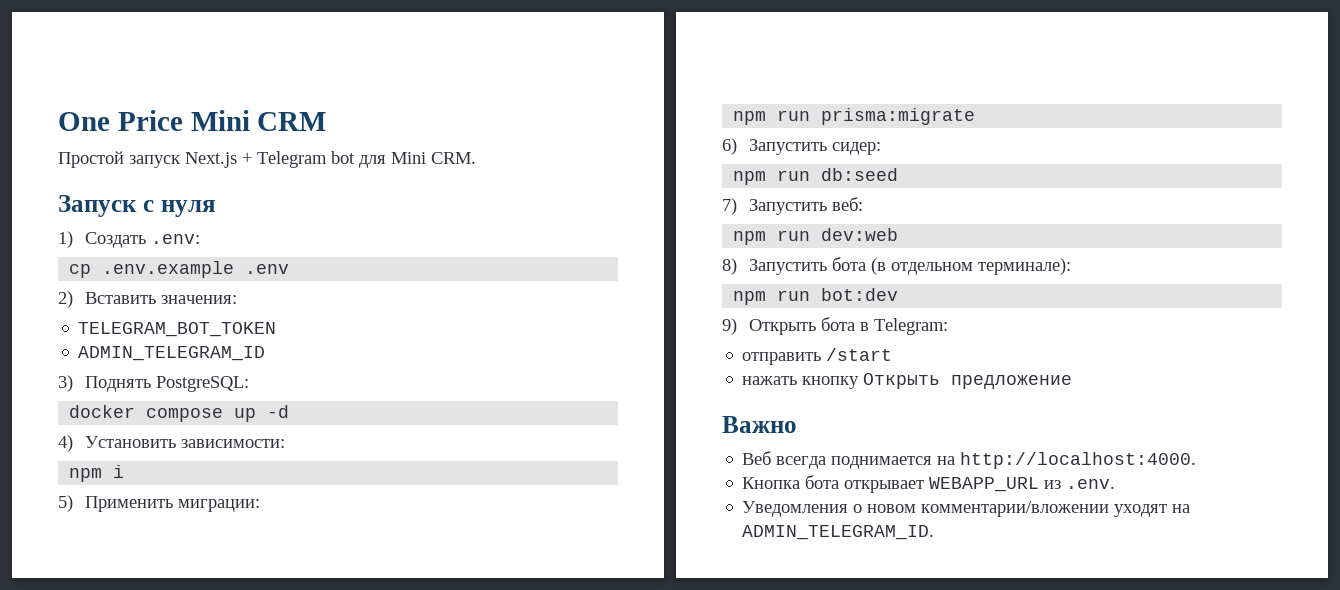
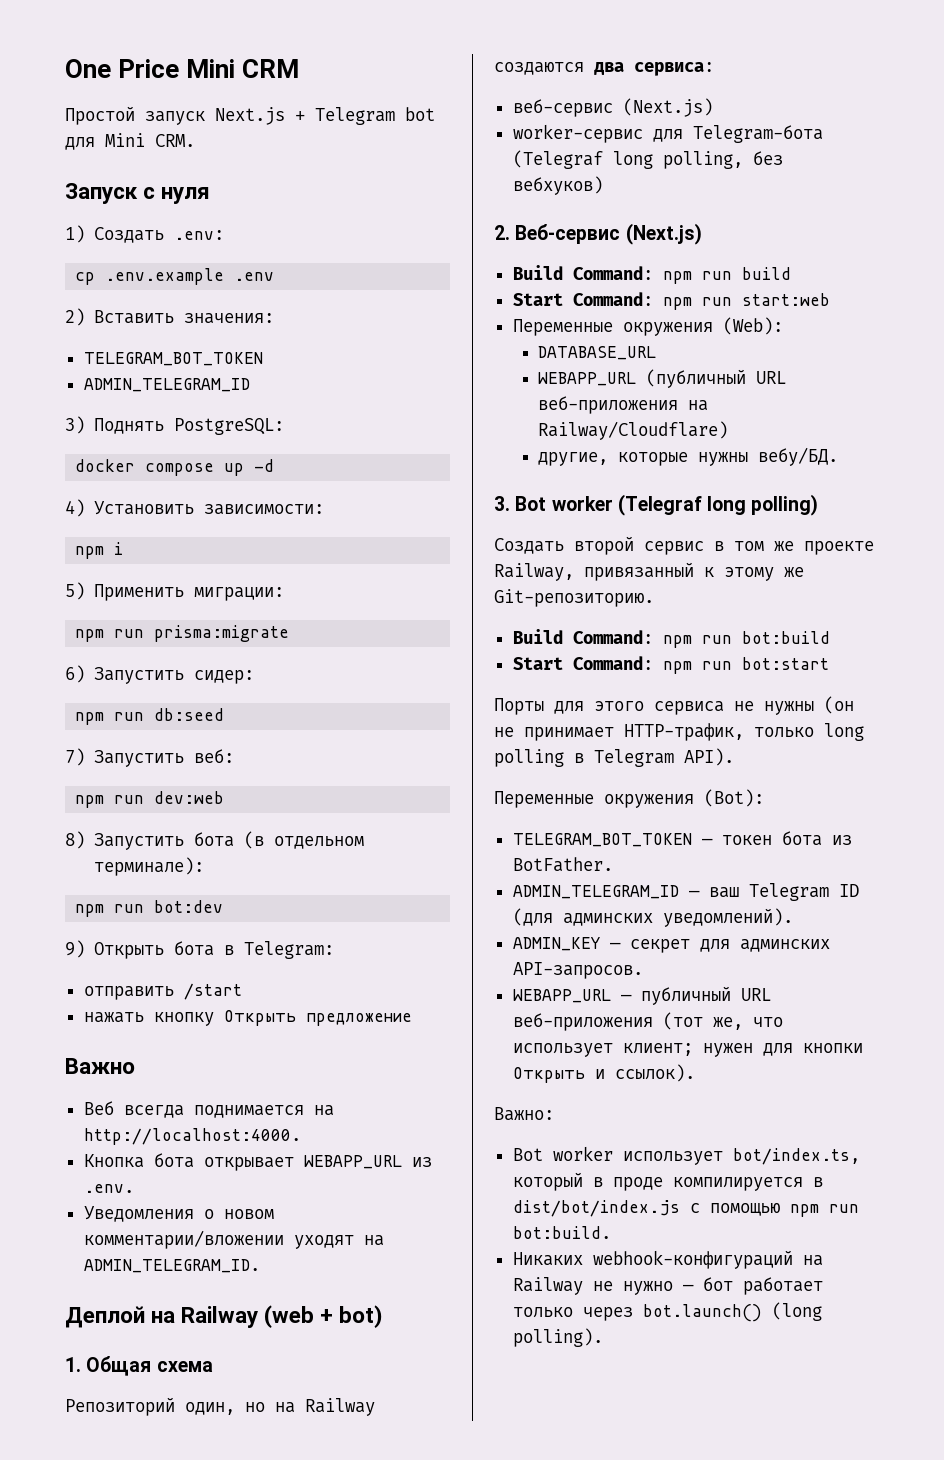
(935, 532) none -> [65,1305,383,1328] [65,1356,213,1376] [65,1397,375,1416] [494,62,714,76] [512,98,713,117] [512,124,823,143] [512,150,783,169] [512,176,603,195] [494,223,702,245] [512,265,791,284] [512,292,830,310] [512,317,783,336] [538,346,657,360] [538,369,787,388] [538,396,709,414] [538,421,729,440] [538,447,839,466] [494,494,819,516] [494,536,874,555] [494,562,804,581] [494,589,654,607] [512,629,830,648] [512,656,829,674] [494,696,854,715] [494,723,864,741] [494,748,734,767] [494,789,764,808] [512,831,852,847] [512,857,613,872] [512,883,859,901] [512,908,793,927] [512,937,830,953] [512,962,643,979] [512,986,771,1005] [512,1012,783,1031] [512,1043,863,1057] [512,1064,695,1083] [494,1107,554,1121] [512,1146,860,1165] [512,1172,823,1191] [512,1200,859,1217] [512,1226,611,1239] [512,1250,823,1269] [512,1277,823,1295] [512,1302,822,1322] [512,1328,603,1347] // Деплой на Railway (web + bot) // 1. Общая схема // Репозиторий один, но на Railway создаются два сервиса: // веб-сервис (Next.js) // worker-сервис для Telegram-бота (Telegraf long polling, без вебхуков) // 2. Веб-сервис (Next.js) // Build Command: npm run build // Start Command: npm run start:web // Переменные окружения (Web): // DATABASE_URL // WEBAPP_URL (публичный URL веб-приложения на Railway/Cloudflare) // другие, которые нужны вебу/БД. // 3. Bot worker (Telegraf long polling) // Создать второй сервис в том же проекте Railway, привязанный к этому же Git-репозиторию. // Build Command: npm run bot:build // Start Command: npm run bot:start // Порты для этого сервиса не нужны (он не принимает HTTP-трафик, только long polling в Telegram API). // Переменные окружения (Bot): // TELEGRAM_BOT_TOKEN — токен бота из BotFather. // ADMIN_TELEGRAM_ID — ваш Telegram ID (для админских уведомлений). // ADMIN_KEY — секрет для админских API-запросов. // WEBAPP_URL — публичный URL веб-приложения (тот же, что использует клиент; нужен для кнопки Открыть и ссылок). // Важно: // Bot worker использует bot/index.ts, который в проде компилируется в dist/bot/index.js с помощью npm run bot:build. // Никаких webhook-конфигураций на Railway не нужно — бот работает только через bot.launch() (long polling).

